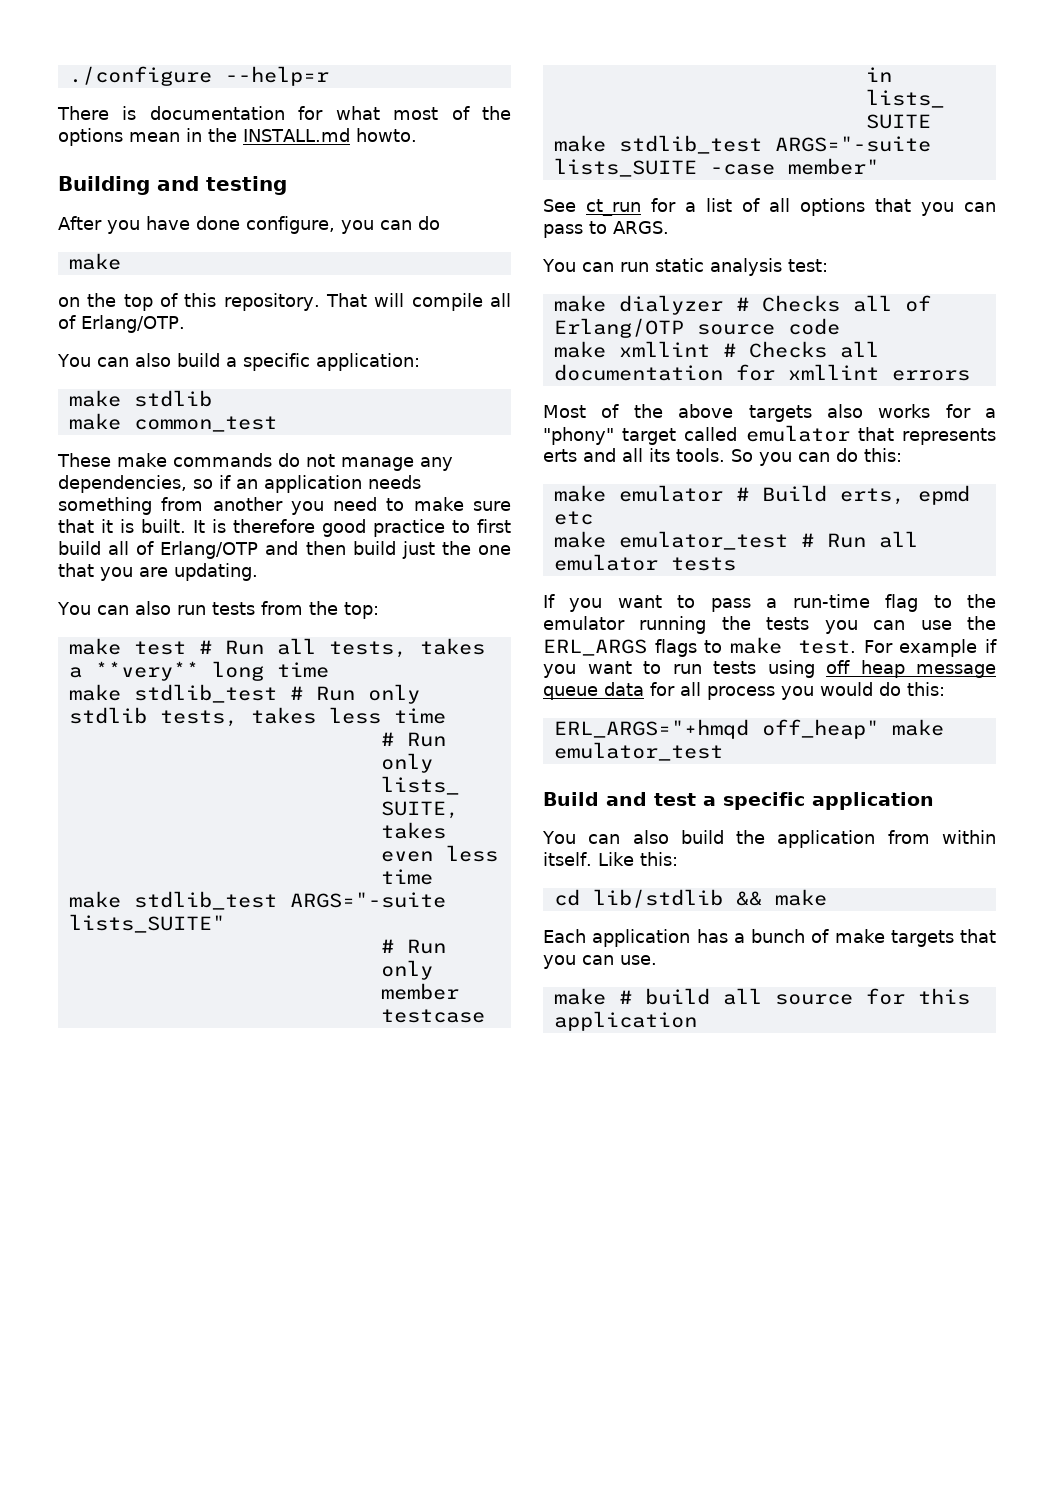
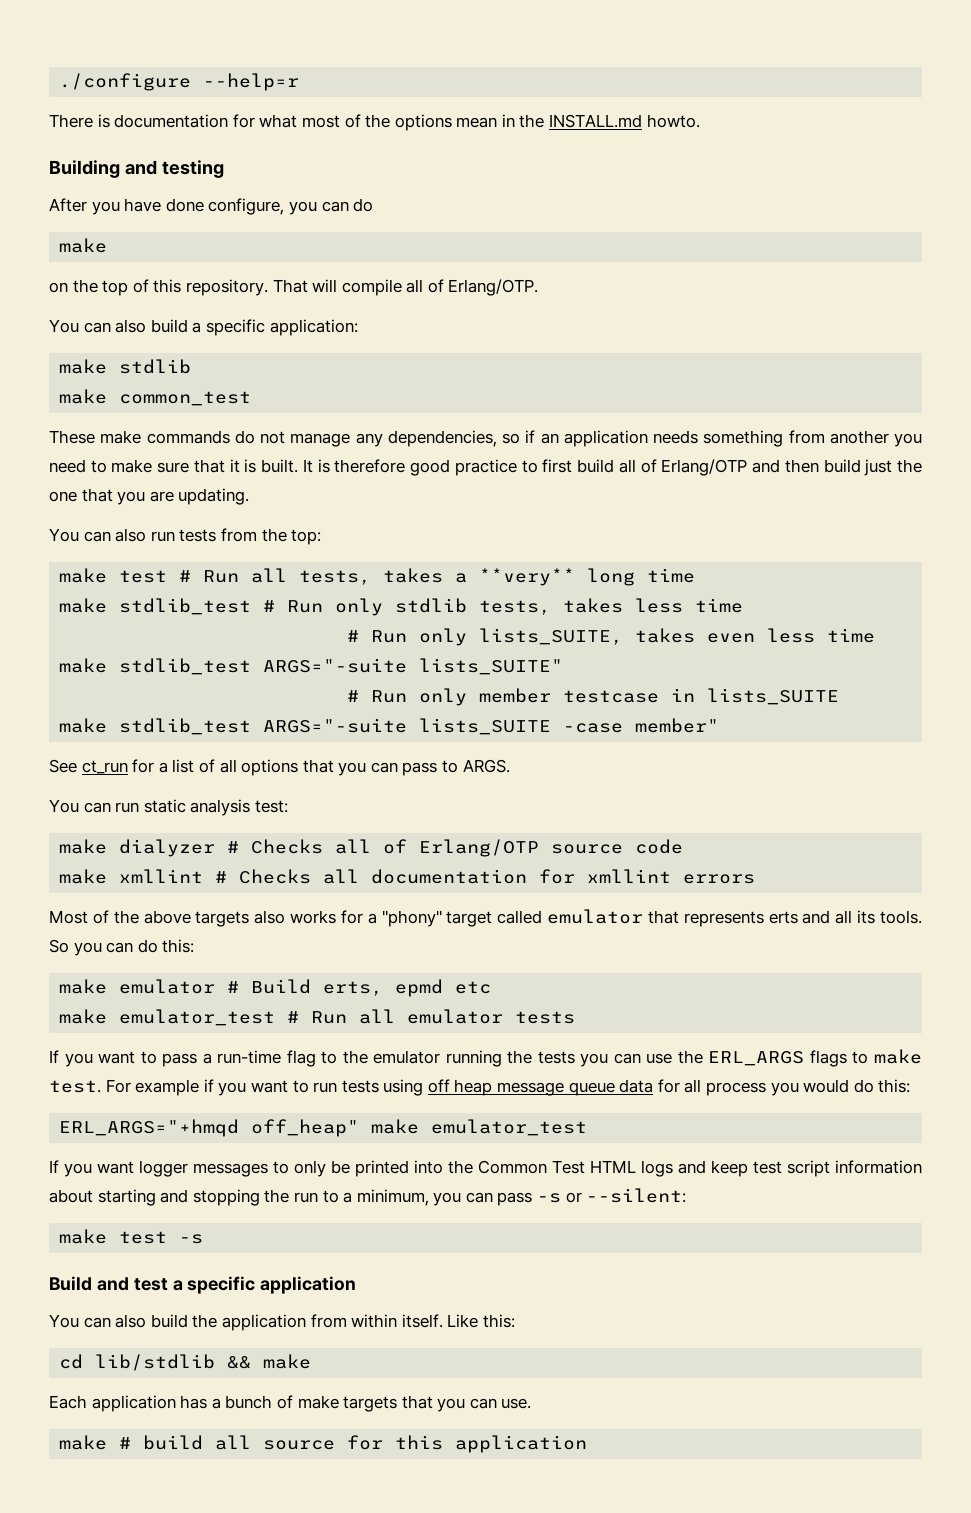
(723, 751) none -> [49,1160,922,1177] [49,1188,687,1206] [59,1229,204,1244] // If you want logger messages to only be printed into the Common Test HTML logs and keep test script information about starting and stopping the run to a minimum, you can pass -s or --silent: // make test -s

